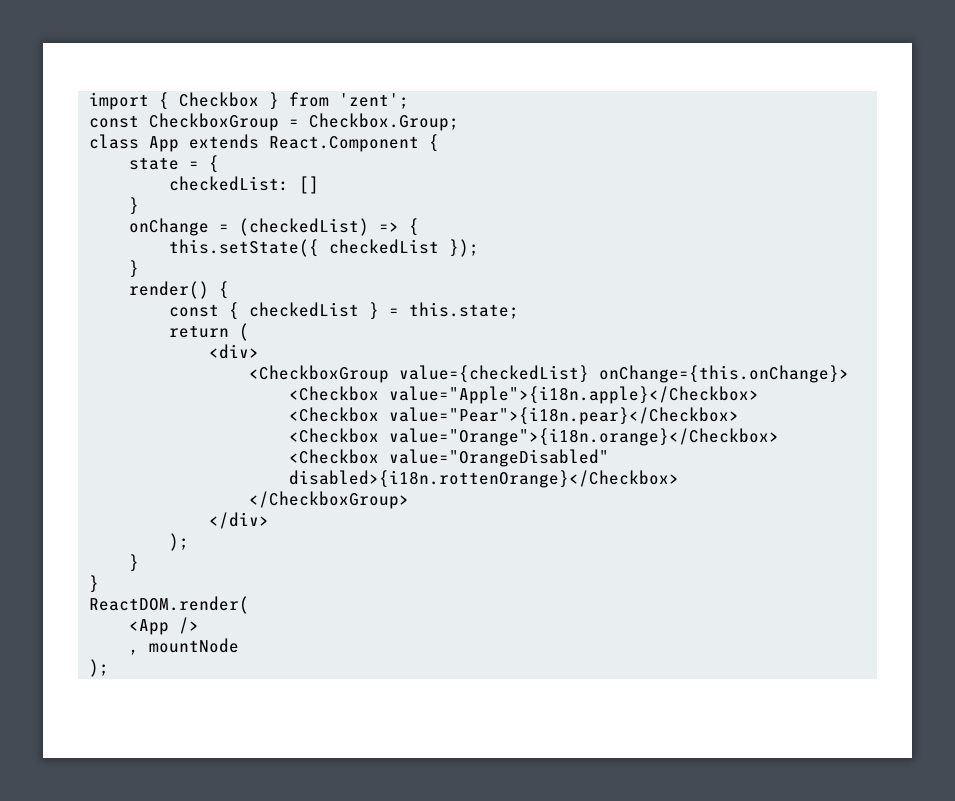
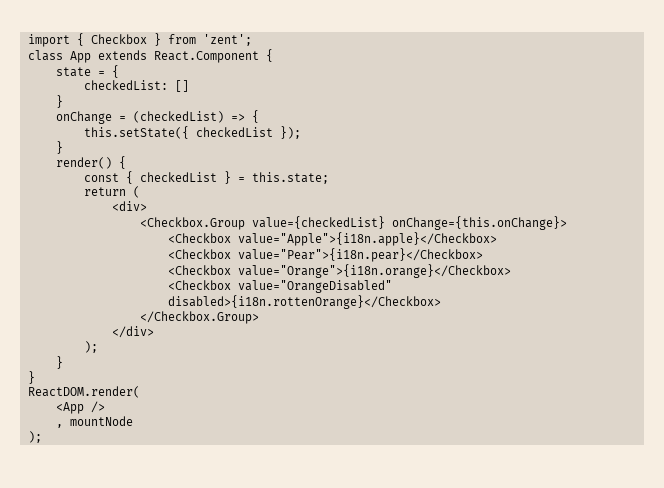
[88,113,459,131] // const CheckboxGroup = Checkbox.Group; -> (252, 40) none
[248,365,389,383] <CheckboxGroup -> [139,217,245,230] <Checkbox.Group
[248,491,409,509] </CheckboxGroup> -> [139,311,259,324] </Checkbox.Group>

